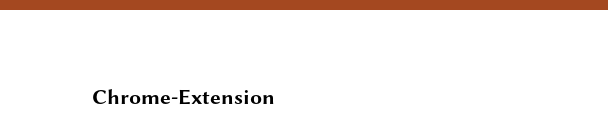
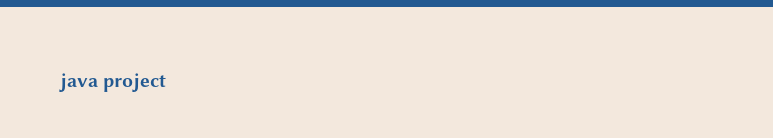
[92,89,275,105] Chrome-Extension -> [59,73,167,92] java project

